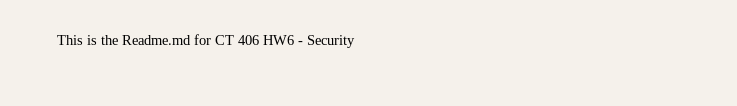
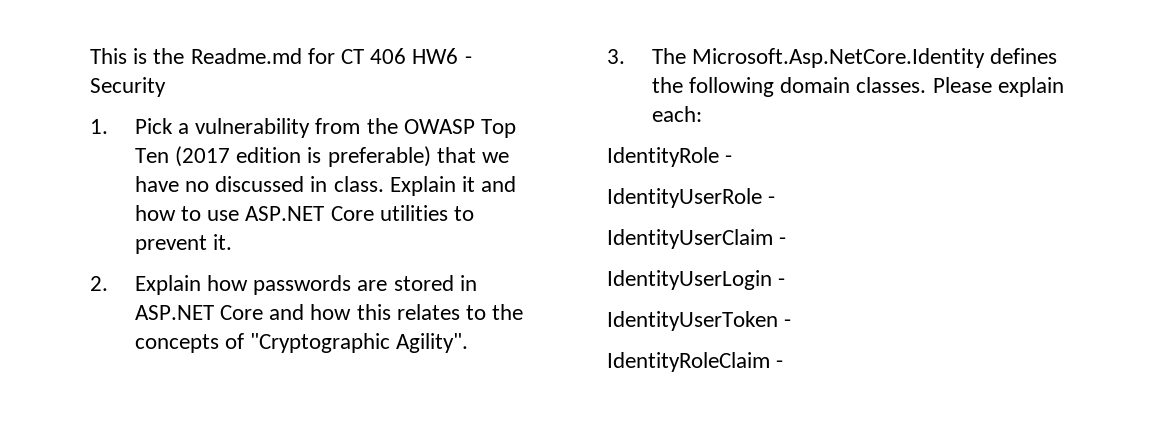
(355, 41) none -> [90,118,517,138] [134,146,510,167] [134,176,517,196] [134,205,475,221] [134,234,233,254] [90,275,477,295] [134,304,524,320] [134,333,469,353] [607,48,1058,68] [651,77,1064,97] [651,106,702,122] [607,147,733,167] [607,188,776,208] [607,229,787,249] [607,270,786,290] [607,311,792,331] [607,352,784,372] // 1. Pick a vulnerability from the OWASP Top Ten (2017 edition is preferable) that we have no discussed in class. Explain it and how to use ASP.NET Core utilities to prevent it. // 2. Explain how passwords are stored in ASP.NET Core and how this relates to the concepts of "Cryptographic Agility". // 3. The Microsoft.Asp.NetCore.Identity defines the following domain classes. Please explain each: // IdentityRole - // IdentityUserRole - // IdentityUserClaim - // IdentityUserLogin - // IdentityUserToken - // IdentityRoleClaim -

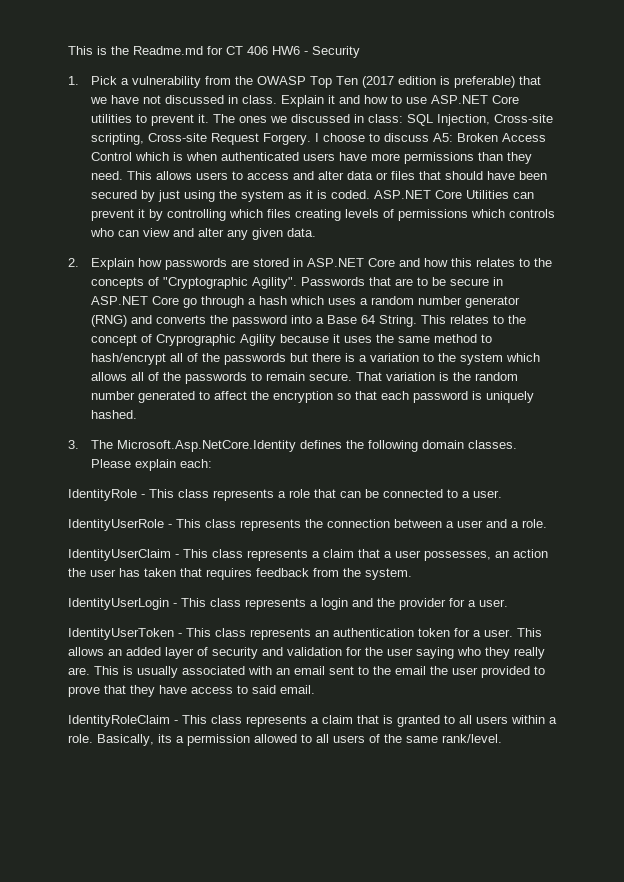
[185,181,210,192] no -> [143,95,162,104] not
(233, 242) none -> [213,114,554,126] [91,133,547,145] [91,152,533,164] [91,171,548,180] [91,190,535,202] [91,209,556,221] [90,228,317,240] The ones we discussed in class: SQL Injection, Cross-site scripting, Cross-site Request Forgery. I choose to discuss A5: Broken Access Control which is when authenticated users have more permissions than they need. This allows users to access and alter data or files that should have been secured by just using the system as it is coded. ASP.NET Core Utilities can prevent it by controlling which files creating levels of permissions which controls who can view and alter any given data.
(469, 343) none -> [301,277,504,286] [91,296,521,308] [91,315,527,327] [91,334,493,346] [91,353,541,365] [91,372,519,384] [91,391,535,403] [91,410,138,419] Passwords that are to be secure in ASP.NET Core go through a hash which uses a random number generator (RNG) and converts the password into a Base 64 String. This relates to the concept of Cryprographic Agility because it uses the same method to hash/encrypt all of the passwords but there is a variation to the system which allows all of the passwords to remain secure. That variation is the random number generated to affect the encryption so that each password is uniquely hashed.
[607,188,776,208] [607,229,787,249] [607,270,786,290] [607,311,792,331] [607,352,784,372] // IdentityUserRole - // IdentityUserClaim - // IdentityUserLogin - // IdentityUserToken - // IdentityRoleClaim - -> [149,489,502,501] [68,519,547,531] [68,549,548,561] [68,568,412,580] [68,598,508,610] [68,628,542,640] [68,647,545,659] [68,666,545,678] [68,685,315,697] [68,715,557,727] [68,734,502,746] This class represents a role that can be connected to a user. // IdentityUserRole - This class represents the connection between a user and a role. // IdentityUserClaim - This class represents a claim that a user possesses, an action the user has taken that requires feedback from the system. // IdentityUserLogin - This class represents a login and the provider for a user. // IdentityUserToken - This class represents an authentication token for a user. This allows an added layer of security and validation for the user saying who they really are. This is usually associated with an email sent to the email the user provided to prove that they have access to said email. // IdentityRoleClaim - This class represents a claim that is granted to all users within a role. Basically, its a permission allowed to all users of the same rank/level.

